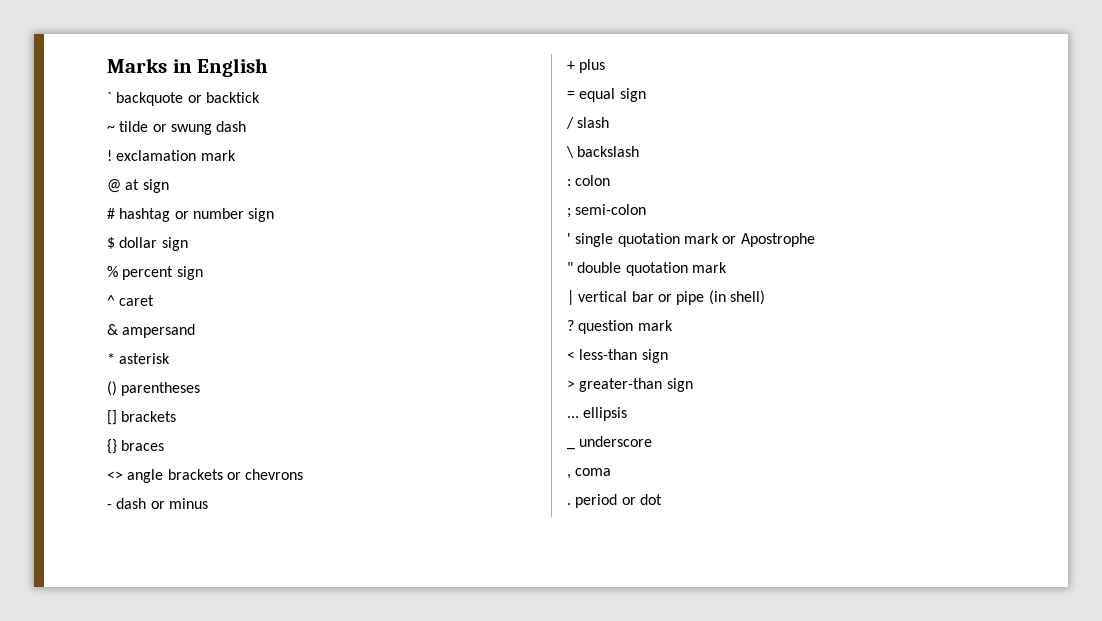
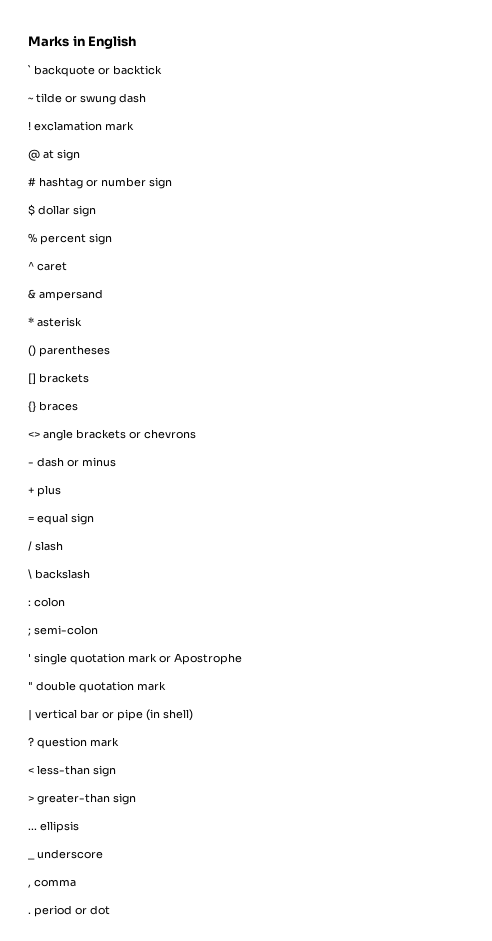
[575,468,612,476] coma -> [34,879,76,887] comma

